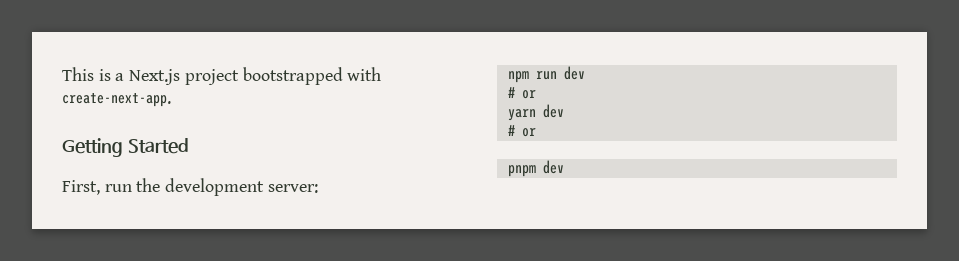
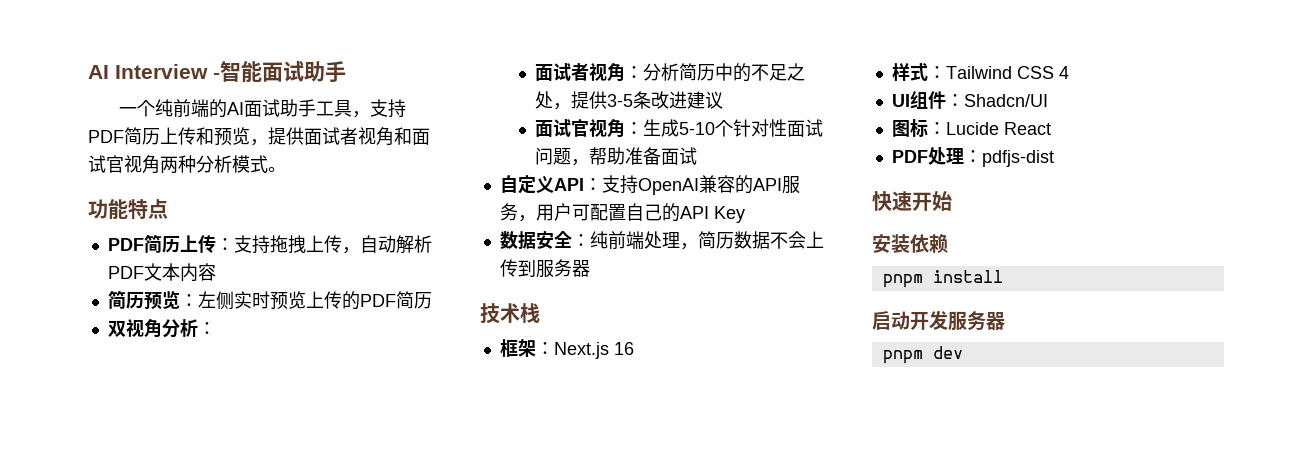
[62,67,382,85] [62,93,171,107] [62,138,189,157] [62,178,318,196] [507,66,585,83] [507,87,536,99] [507,104,564,121] [507,125,536,137] This is a Next.js project bootstrapped with create-next-app. // Getting Started // First, run the development server: // npm run dev // # or // yarn dev // # or -> [88,61,346,83] [118,99,406,118] [88,127,430,146] [88,155,286,174] [88,199,168,220] [107,234,432,254] [107,263,216,282] [107,290,432,310] [107,319,216,338] [534,63,805,82] [534,91,723,110] [534,119,823,138] [534,147,697,166] [499,175,800,195] [499,203,745,223] [499,231,824,250] [499,259,590,278] [480,303,540,324] [499,339,634,359] [891,63,1069,81] [891,91,1048,109] [891,119,1051,137] [891,147,1054,167] [872,191,952,211] [872,234,948,253] [882,270,1003,288] [872,310,1005,331] AI Interview -智能面试助手 // 一个纯前端的AI面试助手工具，支持PDF简历上传和预览，提供面试者视角和面试官视角两种分析模式。 // 功能特点 // PDF简历上传：支持拖拽上传，自动解析PDF文本内容 // 简历预览：左侧实时预览上传的PDF简历 // 双视角分析： // 面试者视角：分析简历中的不足之处，提供3-5条改进建议 // 面试官视角：生成5-10个针对性面试问题，帮助准备面试 // 自定义API：支持OpenAI兼容的API服务，用户可配置自己的API Key // 数据安全：纯前端处理，简历数据不会上传到服务器 // 技术栈 // 框架：Next.js 16 // 样式：Tailwind CSS 4 // UI组件：Shadcn/UI // 图标：Lucide React // PDF处理：pdfjs-dist // 快速开始 // 安装依赖 // pnpm install // 启动开发服务器

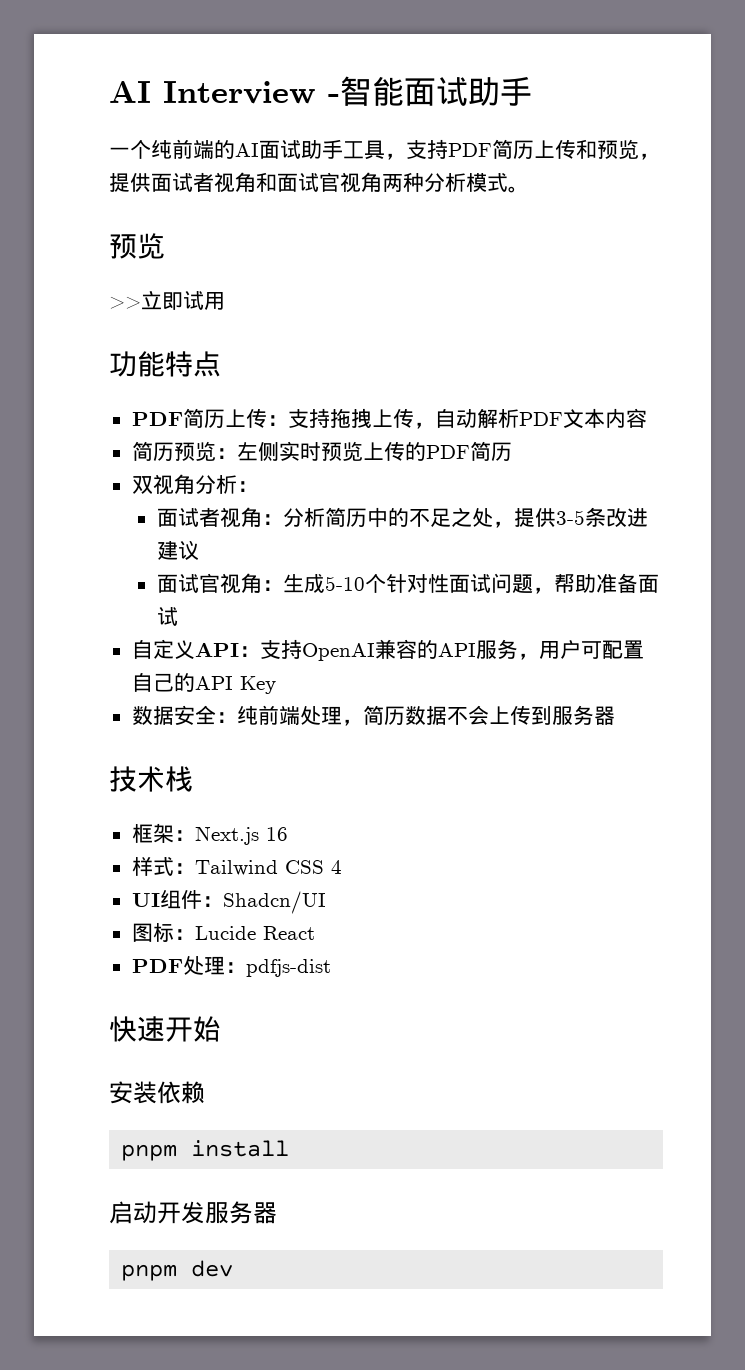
(286, 169) none -> [109,233,165,259] [109,290,225,310] // 预览 // >>立即试用

